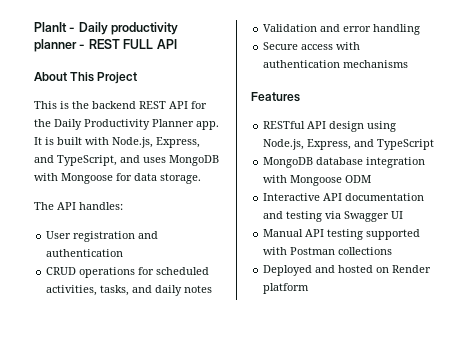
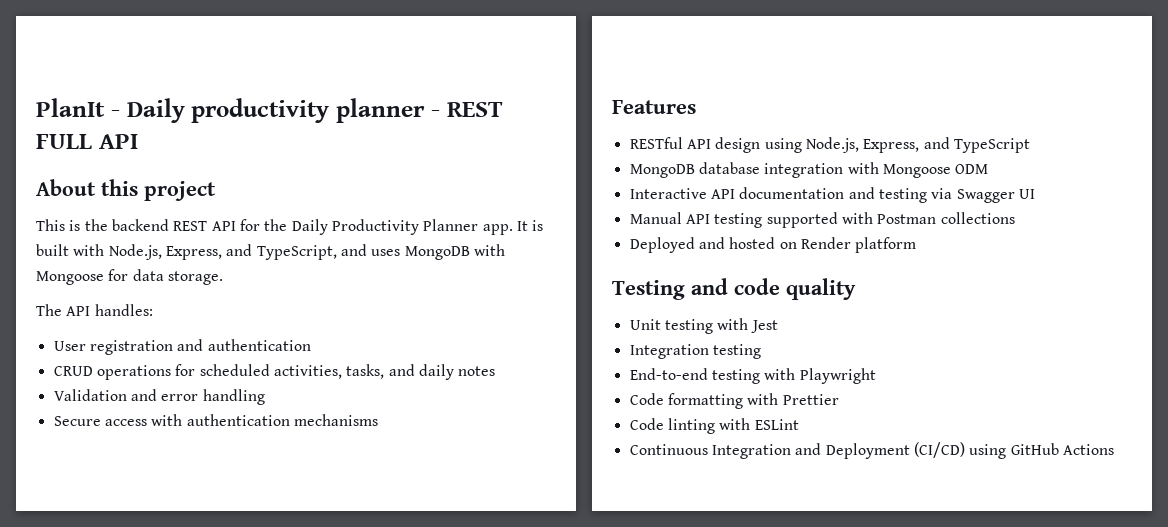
[70,72,138,84] This Project -> [101,179,216,201] this project
(310, 288) none -> [612,278,856,300] [629,318,778,334] [629,344,761,359] [629,368,876,384] [629,393,839,409] [629,418,799,434] [629,442,1114,459] // Testing and code quality // Unit testing with Jest // Integration testing // End-to-end testing with Playwright // Code formatting with Prettier // Code linting with ESLint // Continuous Integration and Deployment (CI/CD) using GitHub Actions

